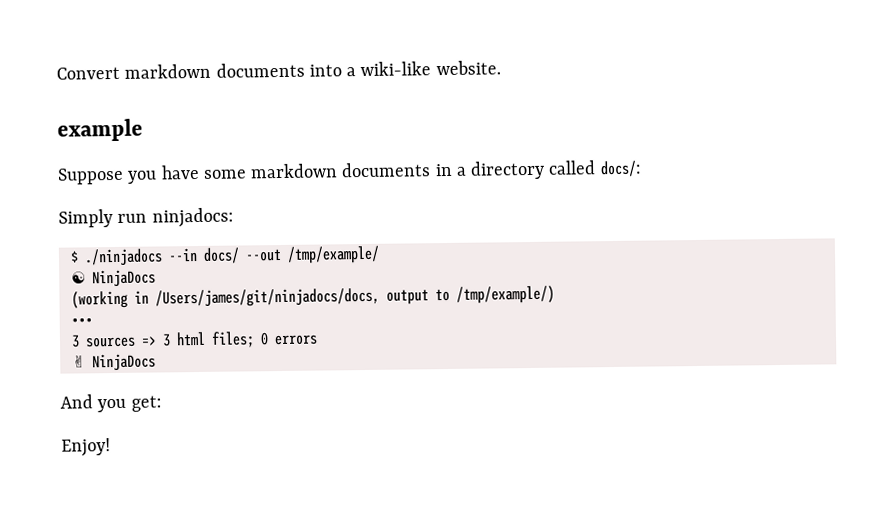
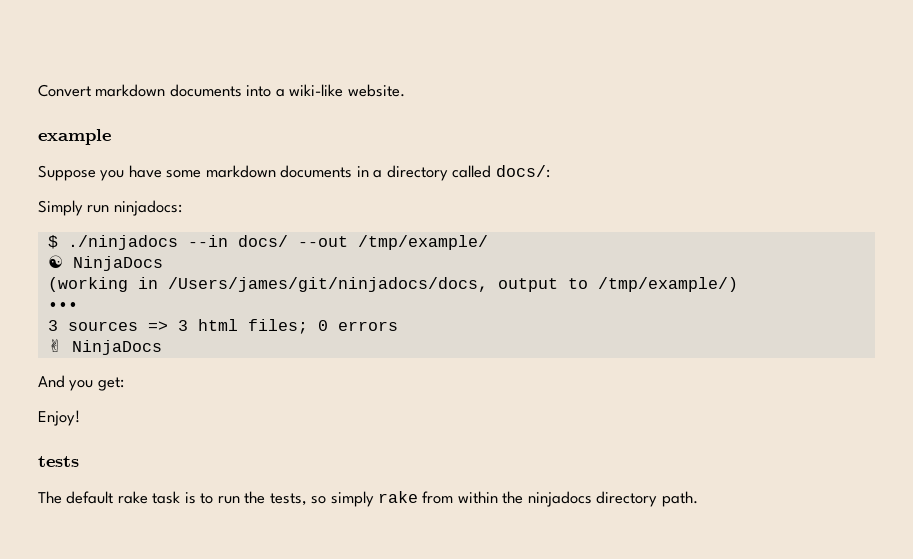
(111, 447) none -> [38,456,79,467] [38,491,698,507] // tests // The default rake task is to run the tests, so simply rake from within the ninjadocs directory path.

